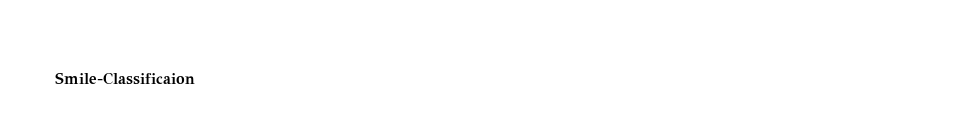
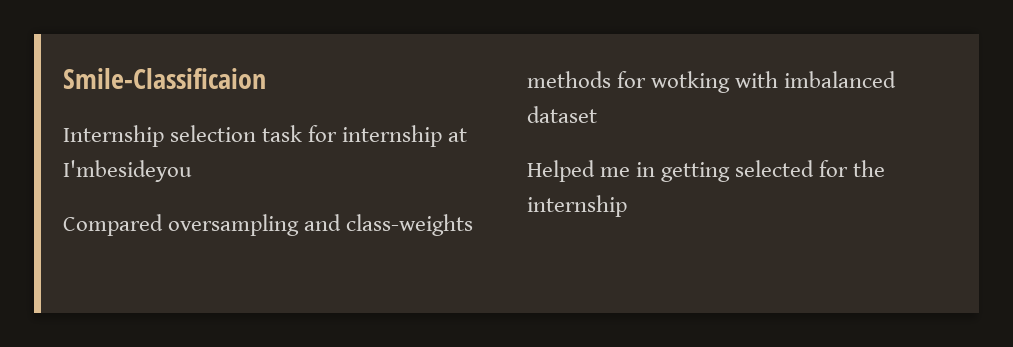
(195, 78) none -> [63,125,468,147] [63,160,192,182] [63,214,474,236] [527,71,897,93] [527,106,597,123] [527,160,886,182] [527,195,627,217] // Internship selection task for internship at I'mbesideyou // Compared oversampling and class-weights methods for wotking with imbalanced dataset // Helped me in getting selected for the internship

